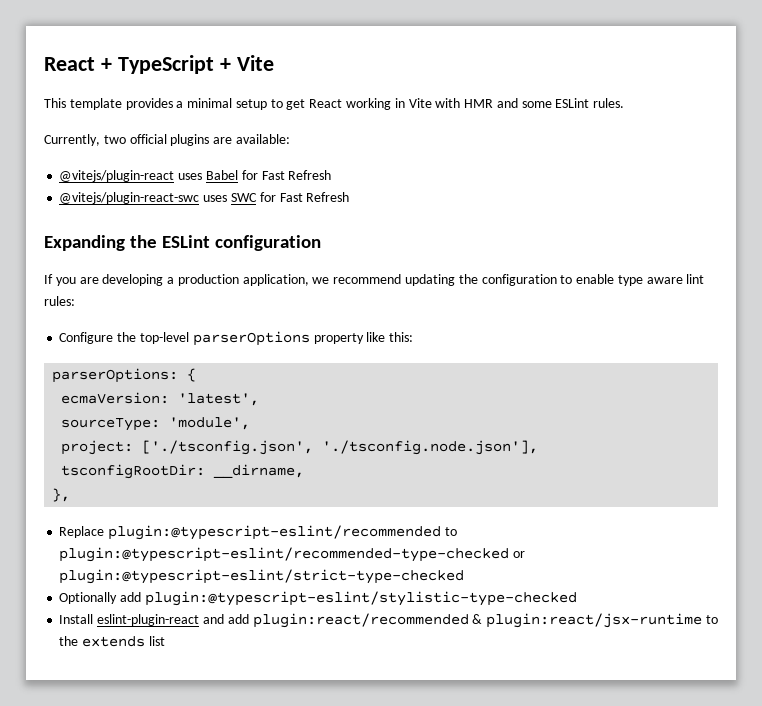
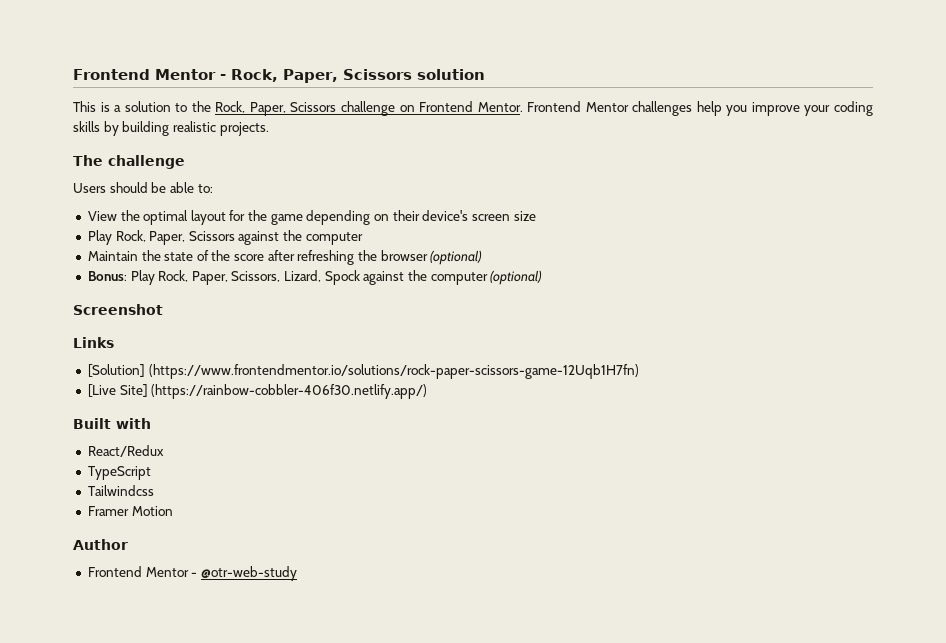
[44,55,274,74] [44,98,625,110] [44,134,290,146] [59,170,332,182] [59,192,350,204] [44,235,322,251] [44,274,705,286] [44,296,75,306] [59,331,414,346] [52,368,197,383] [61,392,260,406] [61,417,251,431] [61,440,539,455] [61,464,305,479] [52,488,71,502] [59,525,457,540] [59,547,526,562] [59,569,465,584] [59,591,577,606] [59,613,718,628] [59,636,165,647] React + TypeScript + Vite // This template provides a minimal setup to get React working in Vite with HMR and some ESLint rules. // Currently, two official plugins are available: // @vitejs/plugin-react uses Babel for Fast Refresh // @vitejs/plugin-react-swc uses SWC for Fast Refresh // Expanding the ESLint configuration // If you are developing a production application, we recommend updating the configuration to enable type aware lint rules: // Configure the top-level parserOptions property like this: // parserOptions: { // ecmaVersion: 'latest', // sourceType: 'module', // project: ['./tsconfig.json', './tsconfig.node.json'], // tsconfigRootDir: __dirname, // }, // Replace plugin:@typescript-eslint/recommended to plugin:@typescript-eslint/recommended-type-checked or plugin:@typescript-eslint/strict-type-checked // Optionally add plugin:@typescript-eslint/stylistic-type-checked // Install eslint-plugin-react and add plugin:react/recommended & plugin:react/jsx-runtime to the extends list -> [73,69,485,83] [73,101,873,116] [73,121,269,136] [73,155,185,169] [73,182,213,193] [87,210,536,225] [87,230,363,245] [87,250,483,265] [87,270,543,285] [73,304,163,315] [73,337,114,348] [87,364,639,379] [87,384,428,399] [73,418,151,429] [87,445,164,457] [87,466,151,480] [87,485,154,496] [87,506,173,516] [73,539,128,550] [87,566,297,581] Frontend Mentor - Rock, Paper, Scissors solution // This is a solution to the Rock, Paper, Scissors challenge on Frontend Mentor. Frontend Mentor challenges help you improve your coding skills by building realistic projects. // The challenge // Users should be able to: // View the optimal layout for the game depending on their device's screen size // Play Rock, Paper, Scissors against the computer // Maintain the state of the score after refreshing the browser (optional) // Bonus: Play Rock, Paper, Scissors, Lizard, Spock against the computer (optional) // Screenshot // Links // [Solution] (https://www.frontendmentor.io/solutions/rock-paper-scissors-game-12Uqb1H7fn) // [Live Site] (https://rainbow-cobbler-406f30.netlify.app/) // Built with // React/Redux // TypeScript // Tailwindcss // Framer Motion // Author // Frontend Mentor - @otr-web-study

